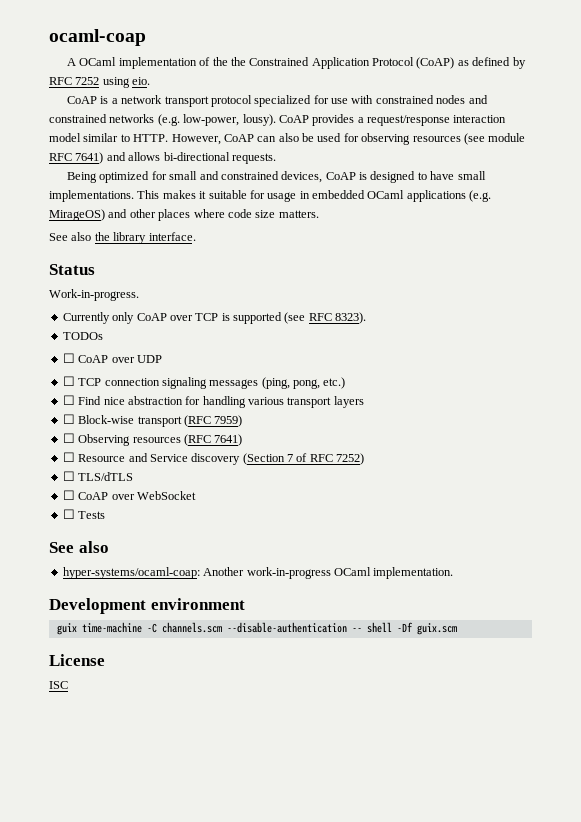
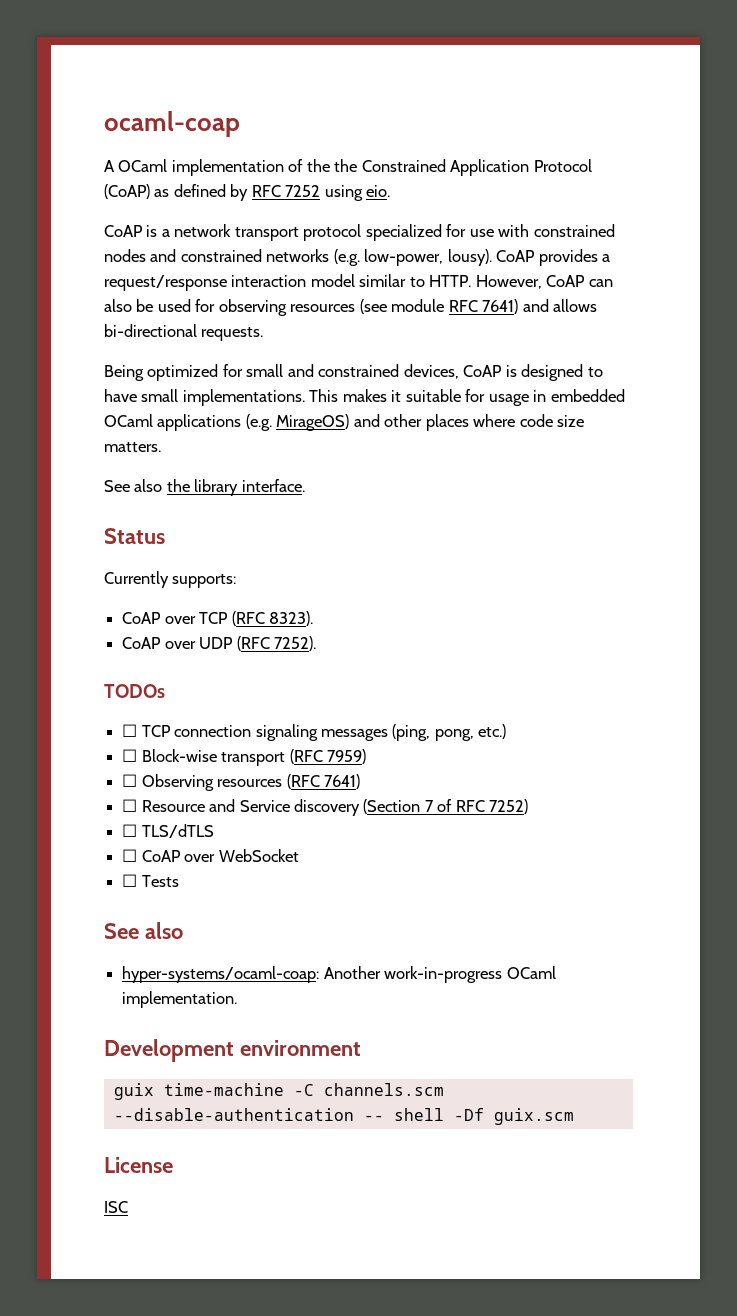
[49,289,139,301] [62,312,332,324] Work-in-progress. // Currently only CoAP over TCP is supported (see RFC -> [104,571,237,588] [122,611,265,626] Currently supports: // CoAP over TCP (RFC
[62,332,103,340] [62,353,75,363] TODOs // ☐ -> (313, 618) none
(162, 359) none -> [236,636,316,651] [104,684,165,698] (RFC 7252). // TODOs
[62,395,364,408] // ☐ Find nice abstraction for handling various transport layers -> (507, 731) none

